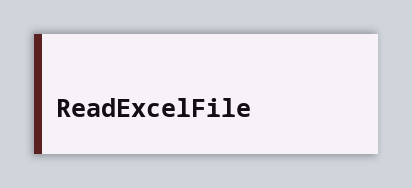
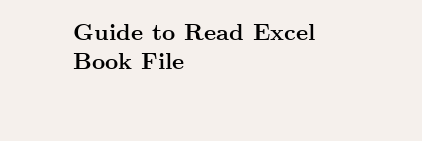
[56,98,251,117] ReadExcelFile -> [73,24,315,40] [73,53,184,69] Guide to Read Excel Book File

